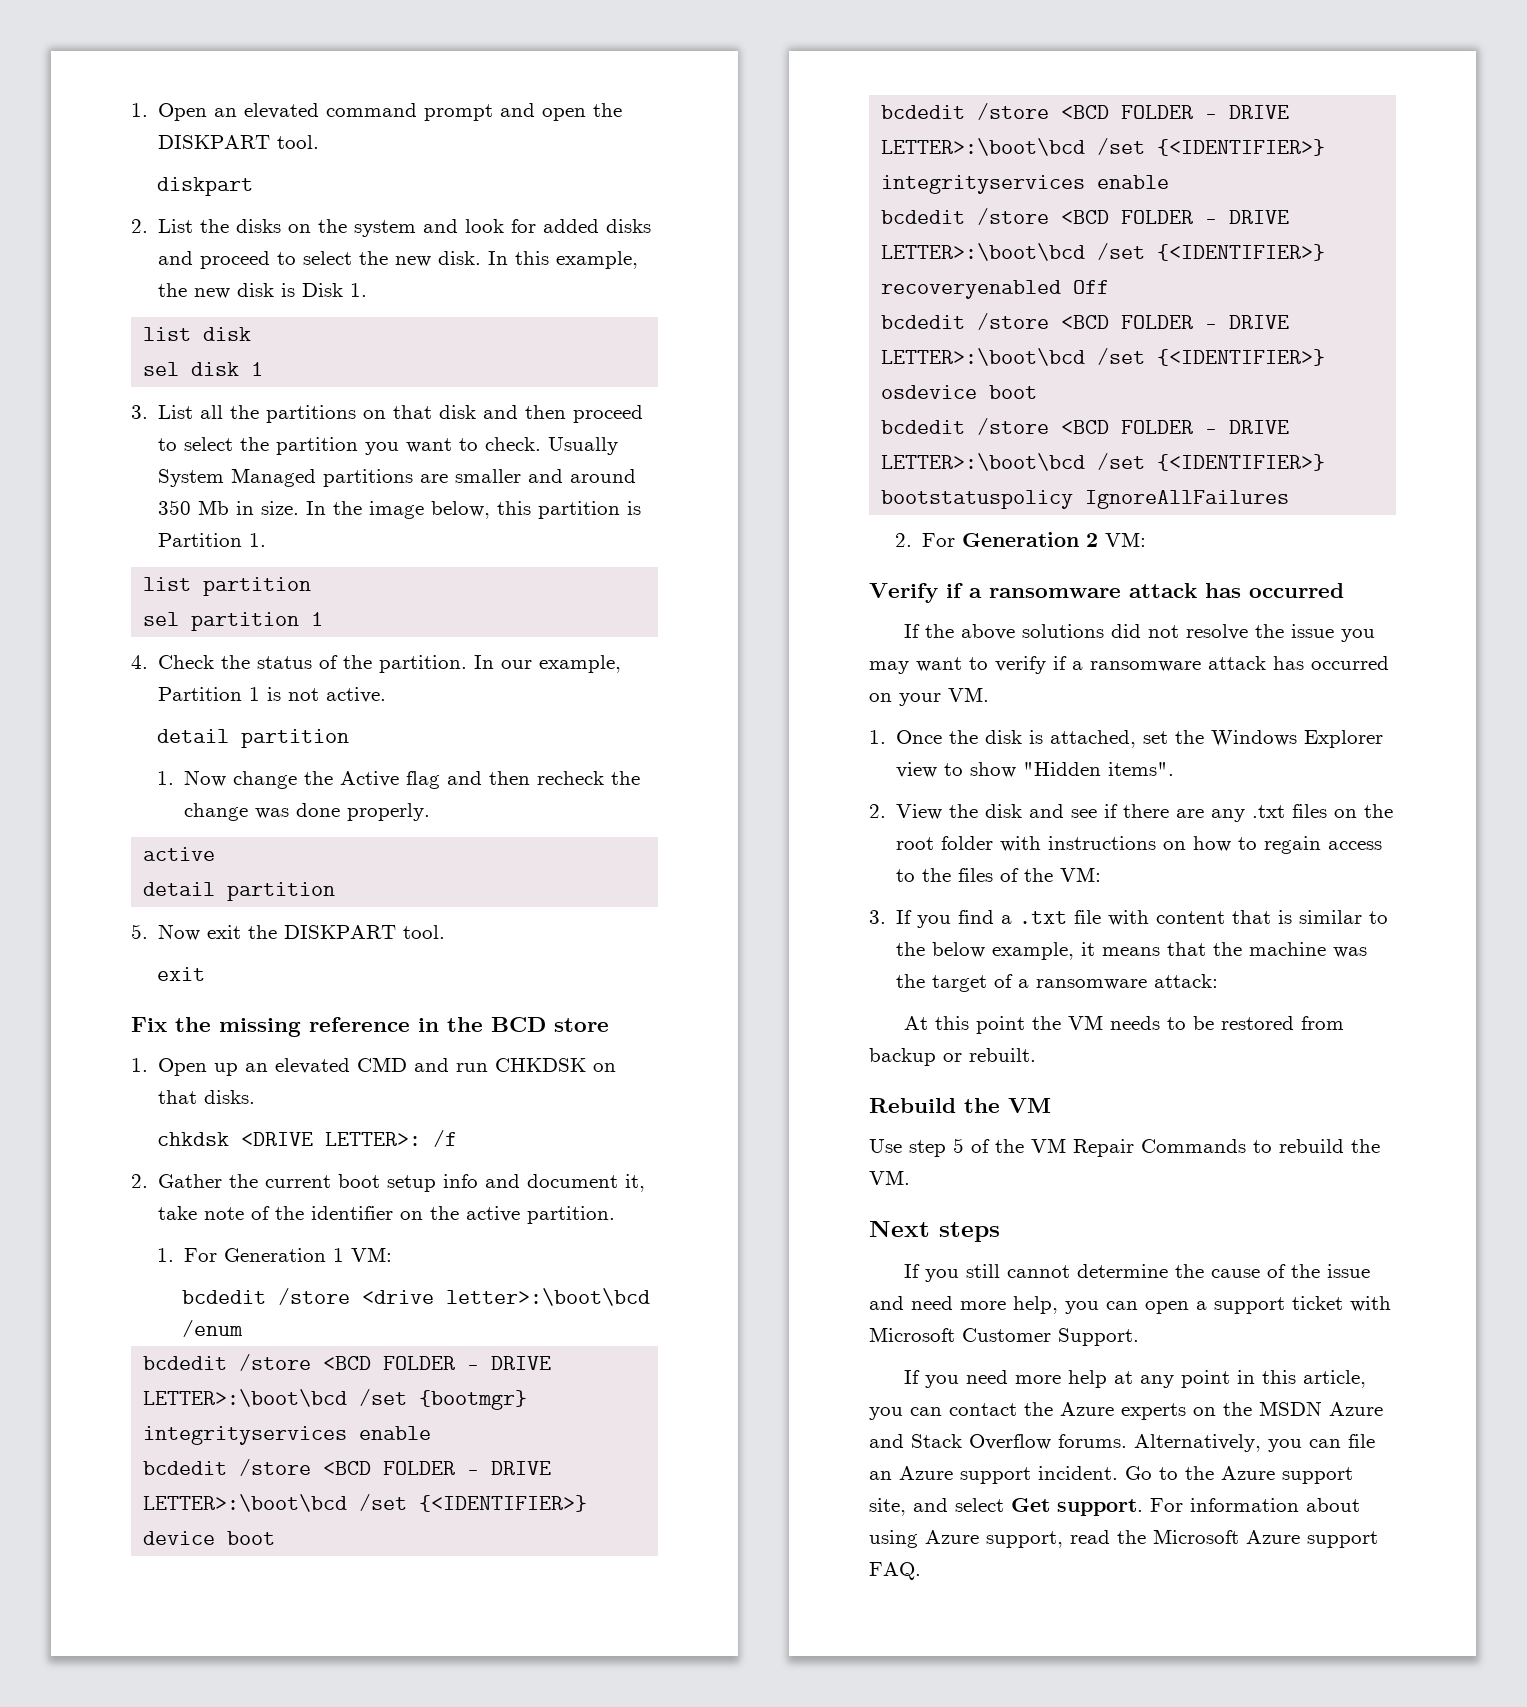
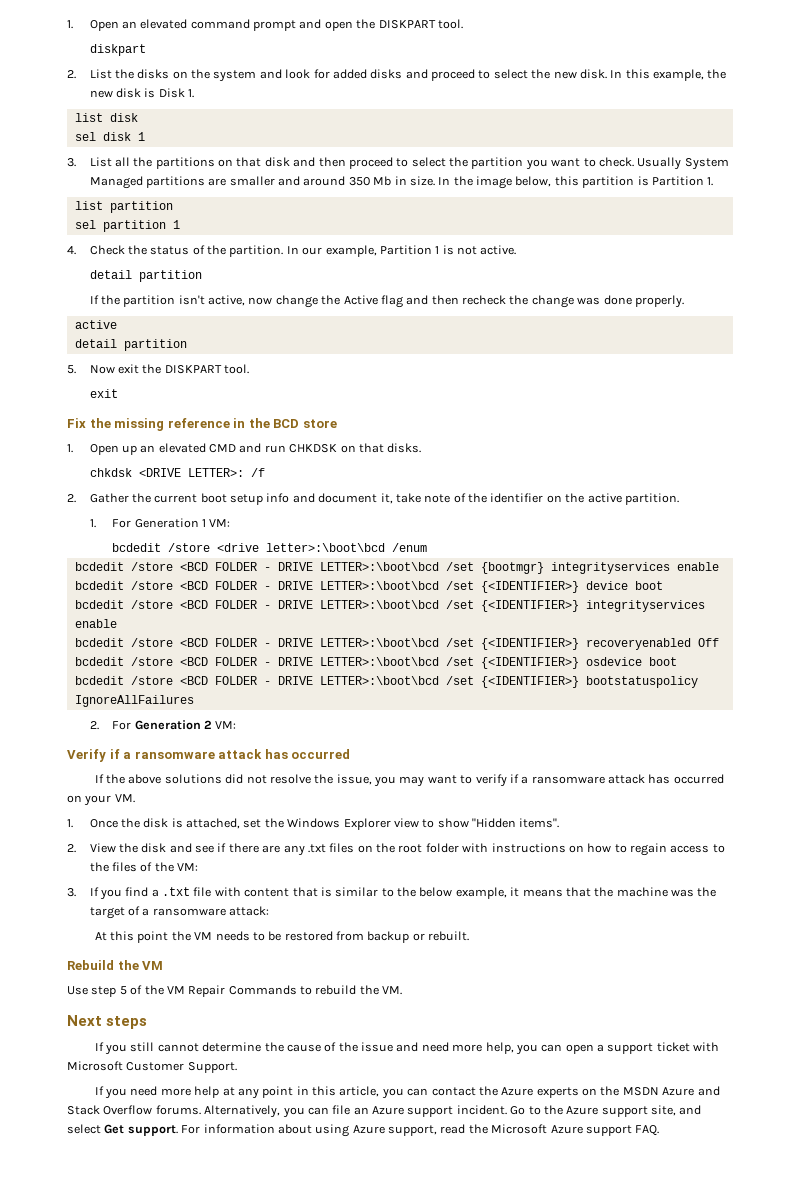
[156,770,226,787] 1. Now -> [89,295,273,307] If the partition isn't active, now
[1291,624,1335,638] issue -> [336,774,372,785] issue,

